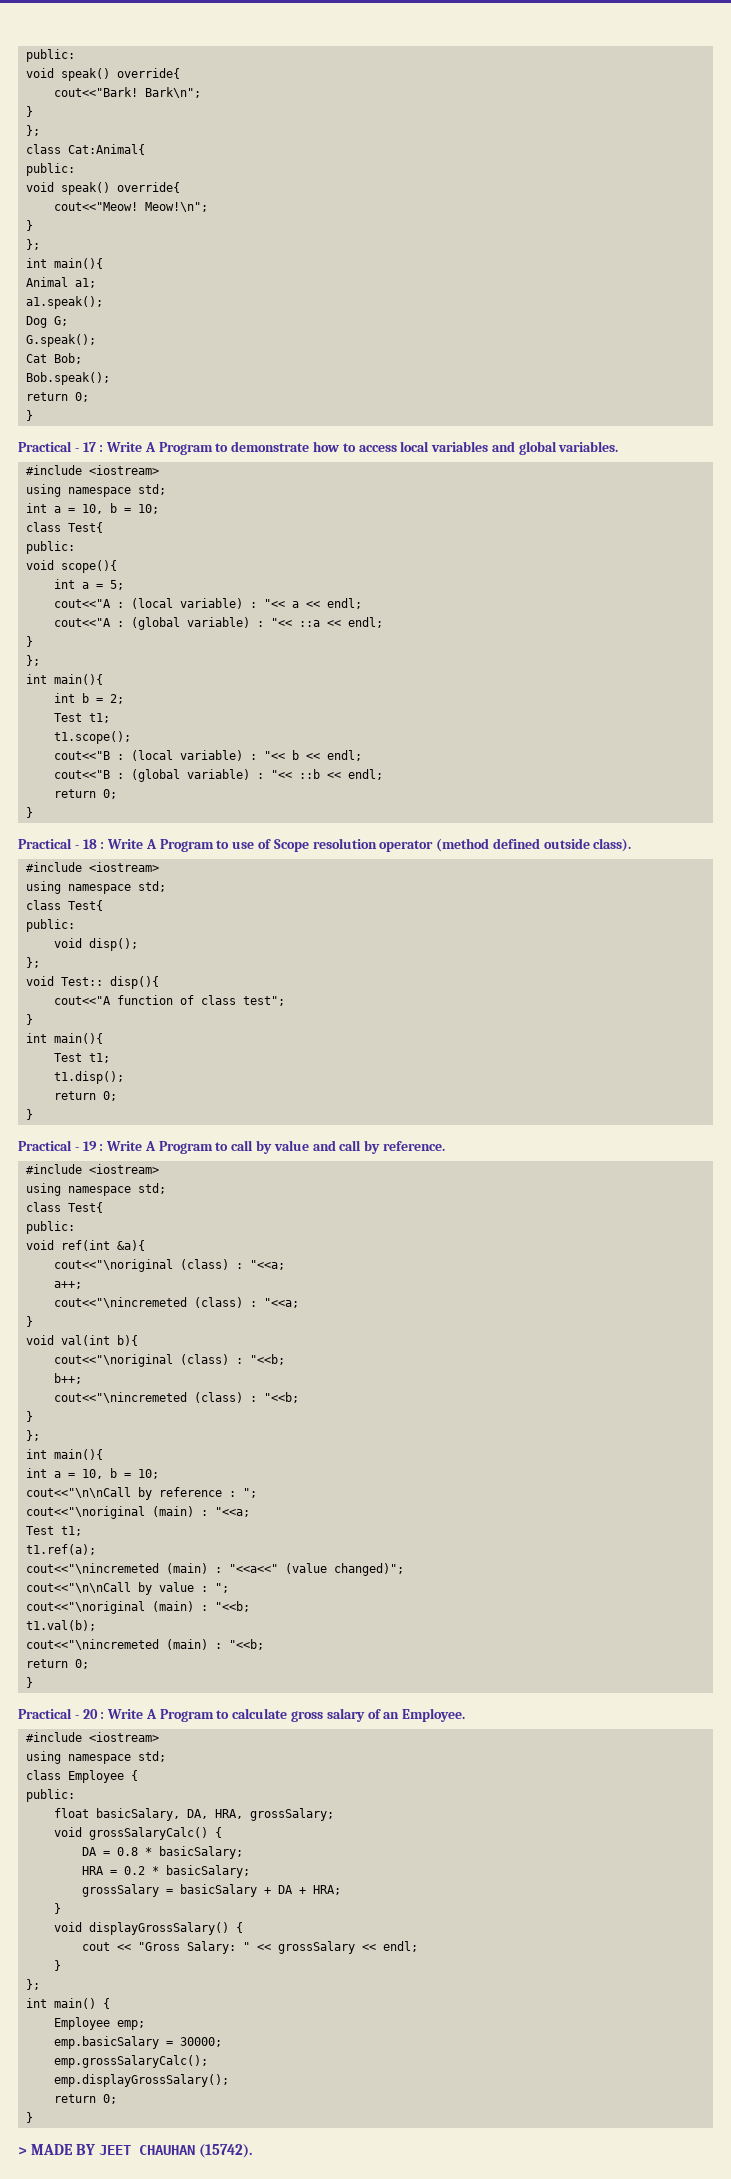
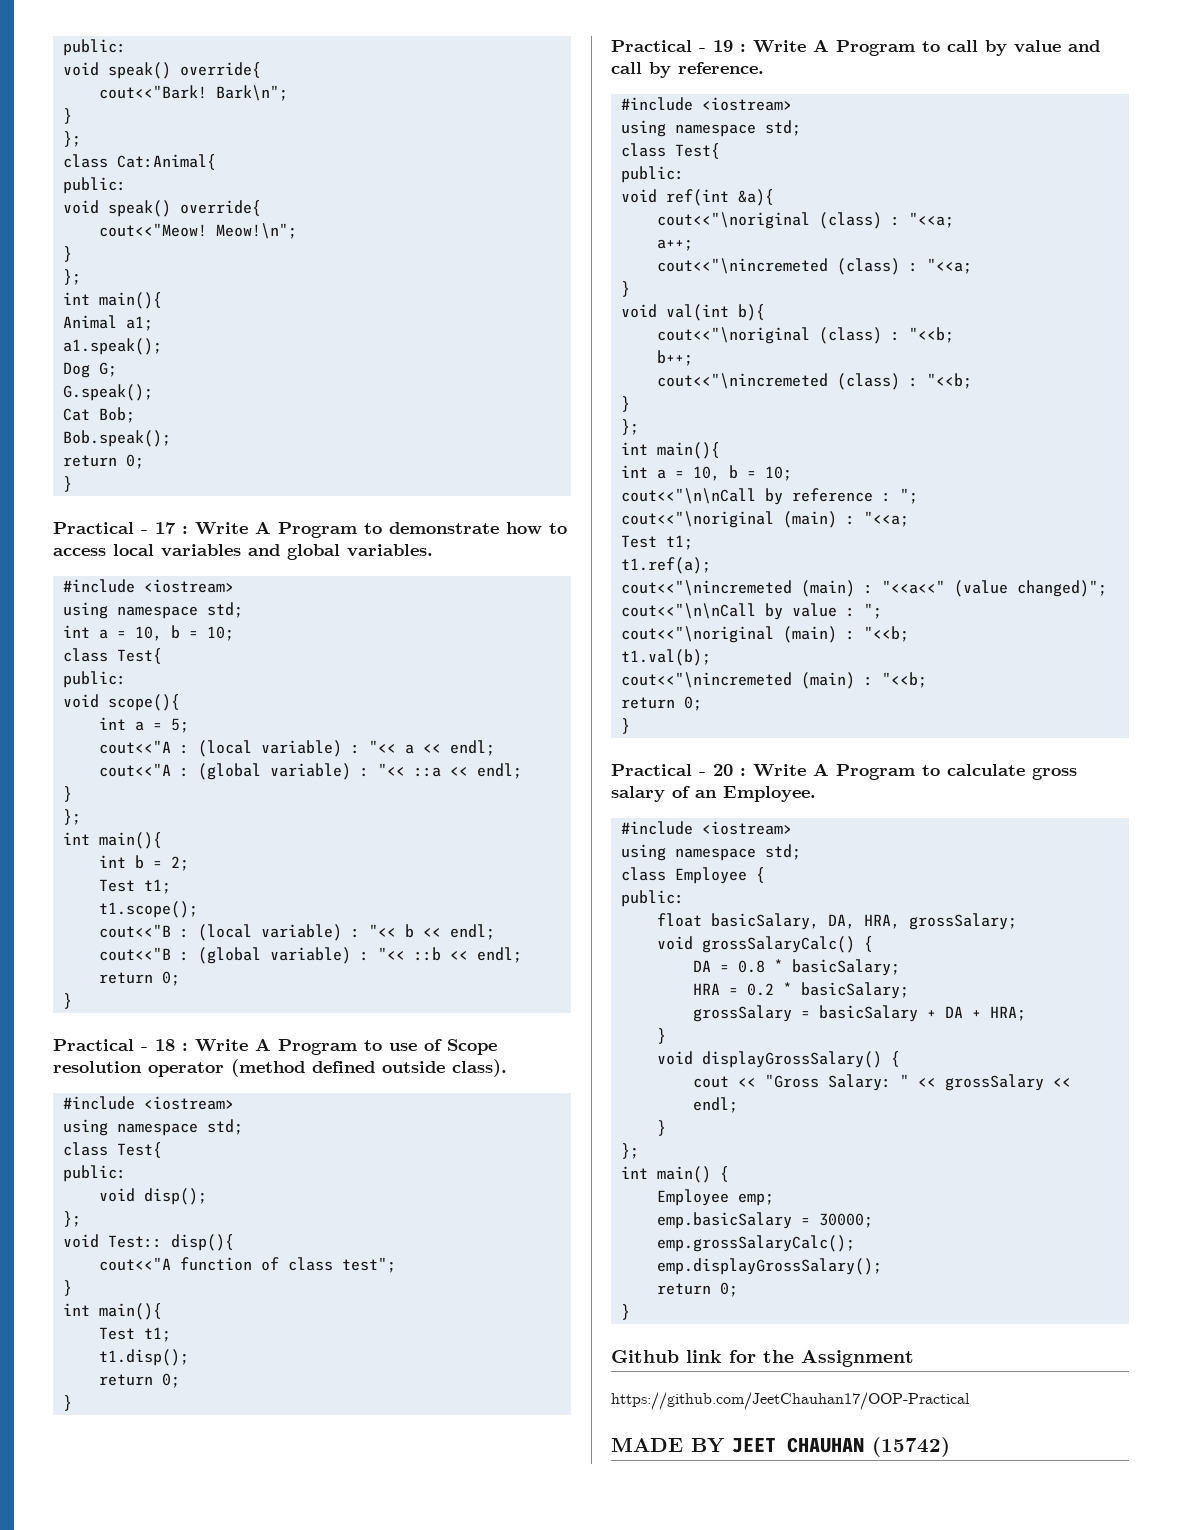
[18,2147,27,2155] > -> [611,1350,914,1367] [611,1392,970,1410] Github link for the Assignment // https://github.com/JeetChauhan17/OOP-Practical //
[199,2144,253,2158] (15742). -> [872,1437,950,1457] (15742)

